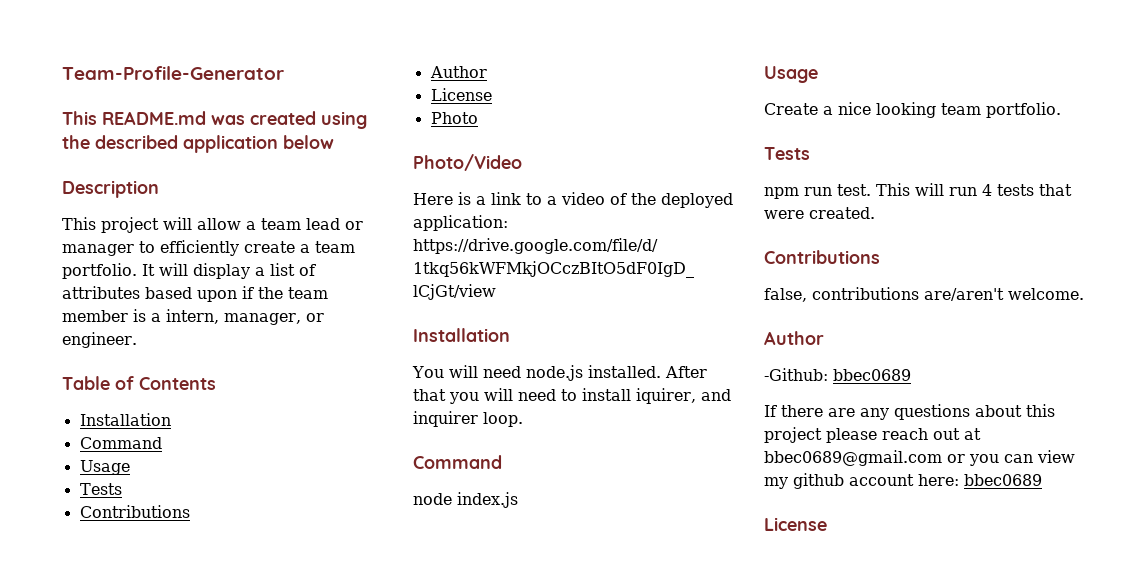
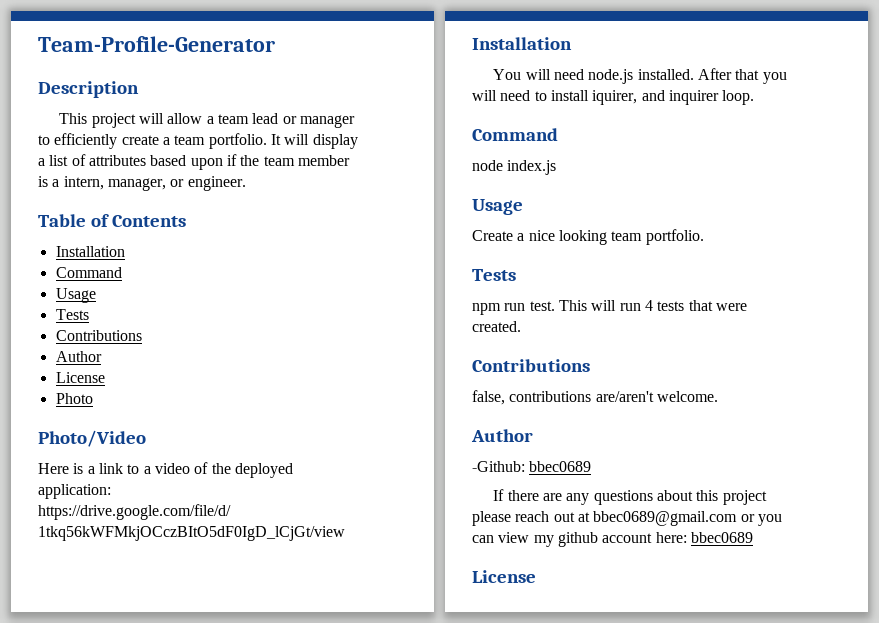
[62,111,367,129] [62,135,334,153] // This README.md was created using the described application below -> (275, 44) none

